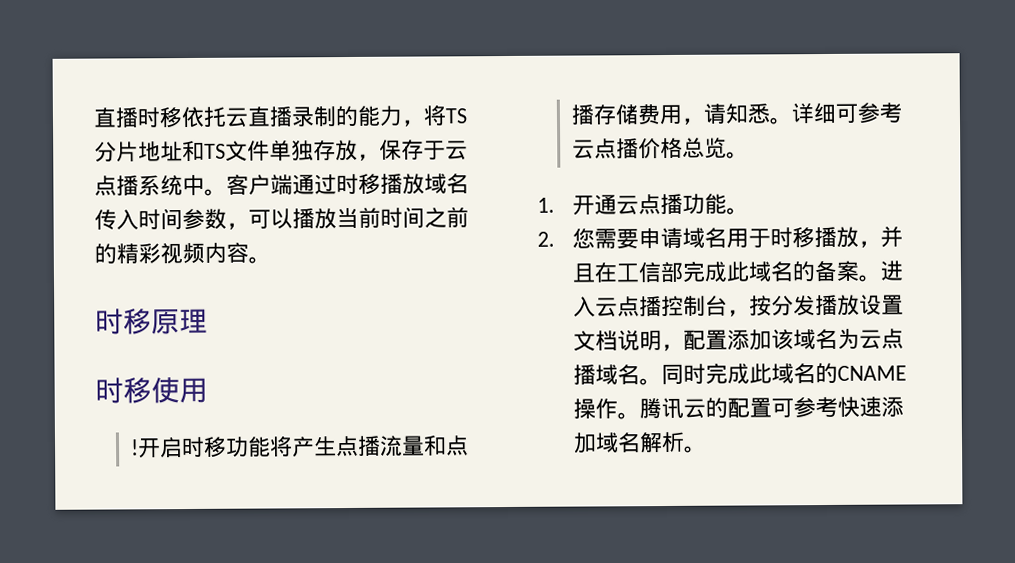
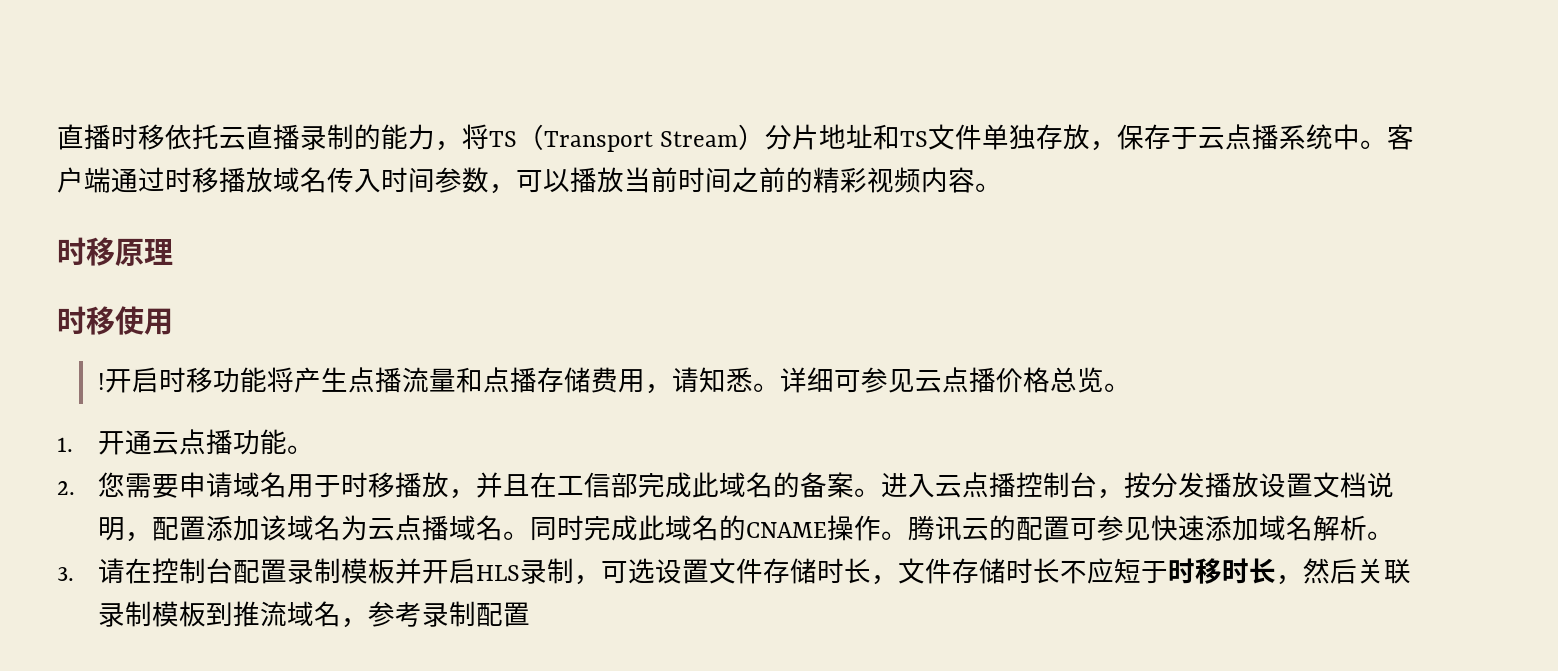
(468, 116) none -> [517,124,766,152] （Transport Stream）
[878,102,903,123] 考 -> [887,369,915,393] 见
[814,396,838,418] 考 -> [1123,517,1151,541] 见
(707, 449) none -> [57,558,1411,585] [97,601,530,628] // 3.请在控制台配置录制模板并开启HLS录制，可选设置文件存储时长，文件存储时长不应短于时移时长，然后关联录制模板到推流域名，参考录制配置

